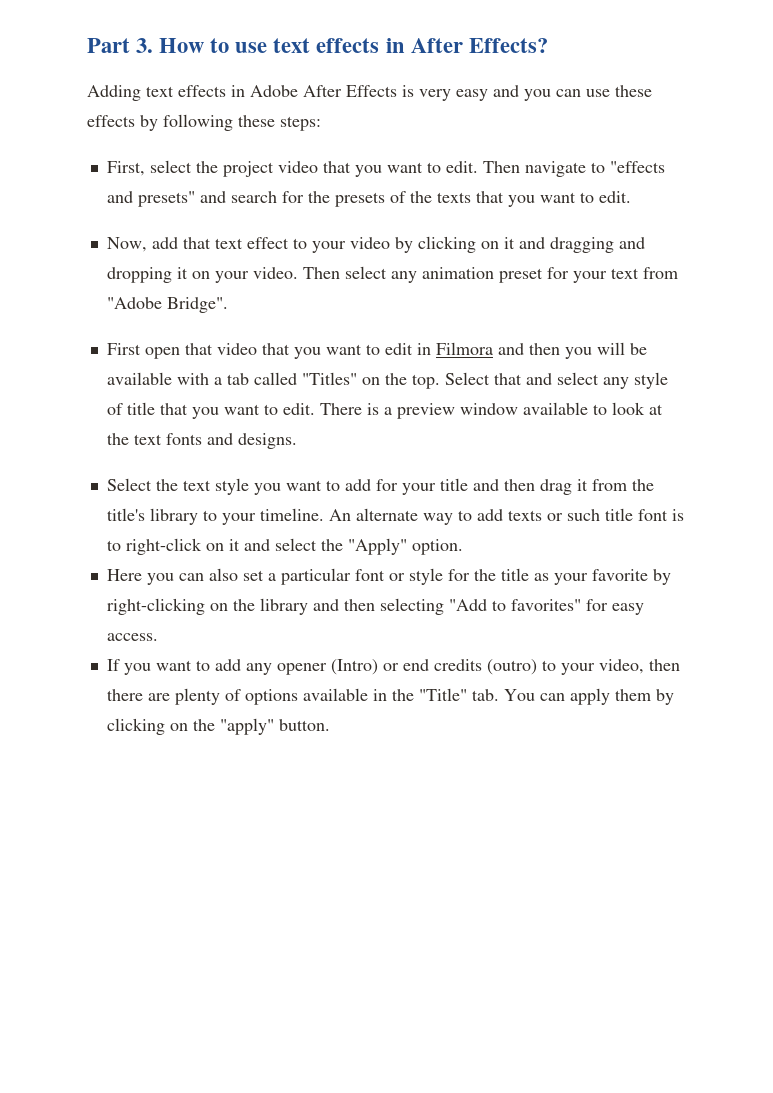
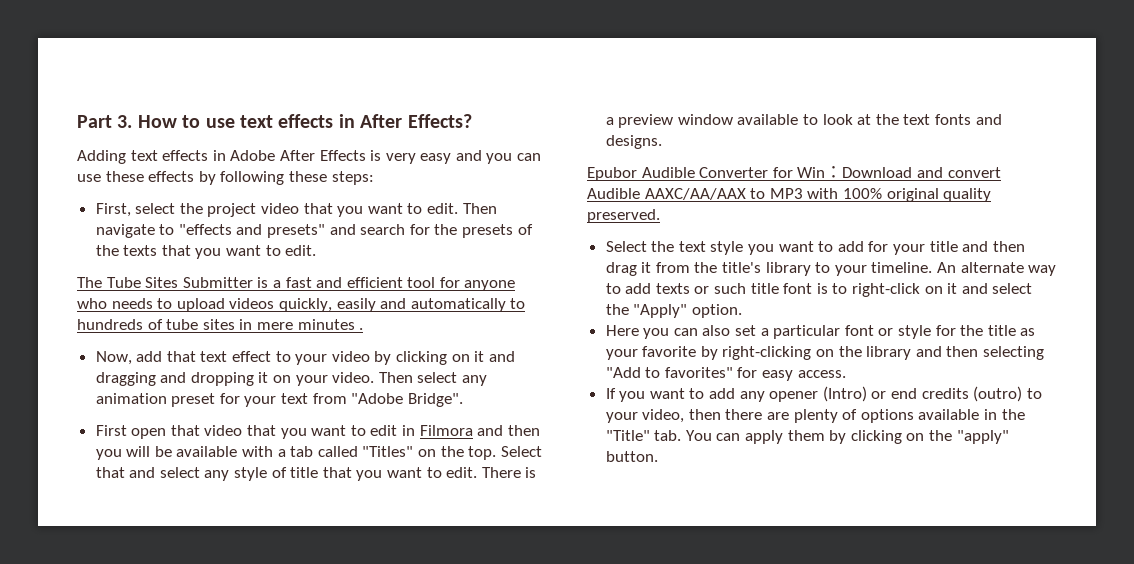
(631, 197) none -> [77,277,516,291] [77,298,526,312] [77,319,364,330] // The Tube Sites Submitter is a fast and efficient tool for anyone who needs to upload videos quickly, easily and automatically to hundreds of tube sites in mere minutes .
(297, 441) none -> [587,166,1001,181] [587,188,992,202] [587,209,660,223] // Epubor Audible Converter for Win：Download and convert Audible AAXC/AA/AAX to MP3 with 100% original quality preserved.

